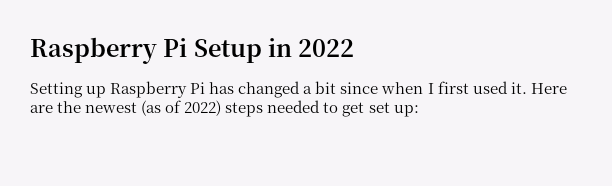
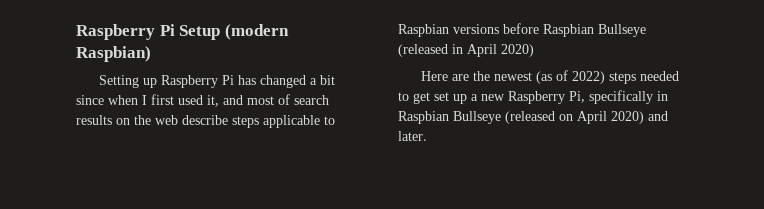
[268,38,355,57] in 2022 -> [224,24,289,40] [76,46,151,62] (modern Raspbian)
[510,82,527,94] it. -> [207,94,329,107] [76,115,335,128] [398,23,646,37] [398,44,534,57] it, and most of search results on the web describe steps applicable to Raspbian versions before Raspbian Bullseye (released in April 2020) //
[393,105,419,117] up: -> [453,90,668,104] [398,111,668,124] [398,131,427,141] up a new Raspberry Pi, specifically in Raspbian Bullseye (released on April 2020) and later.

